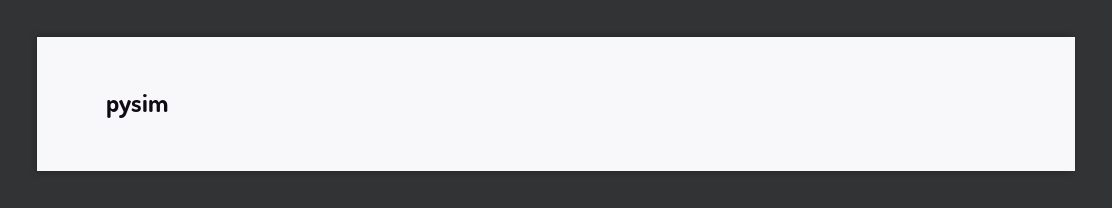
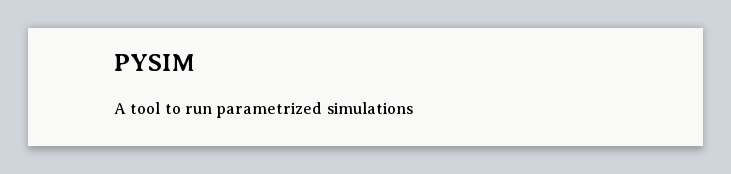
[106,94,168,118] pysim -> [114,54,195,71] [114,102,413,118] PYSIM // A tool to run parametrized simulations

